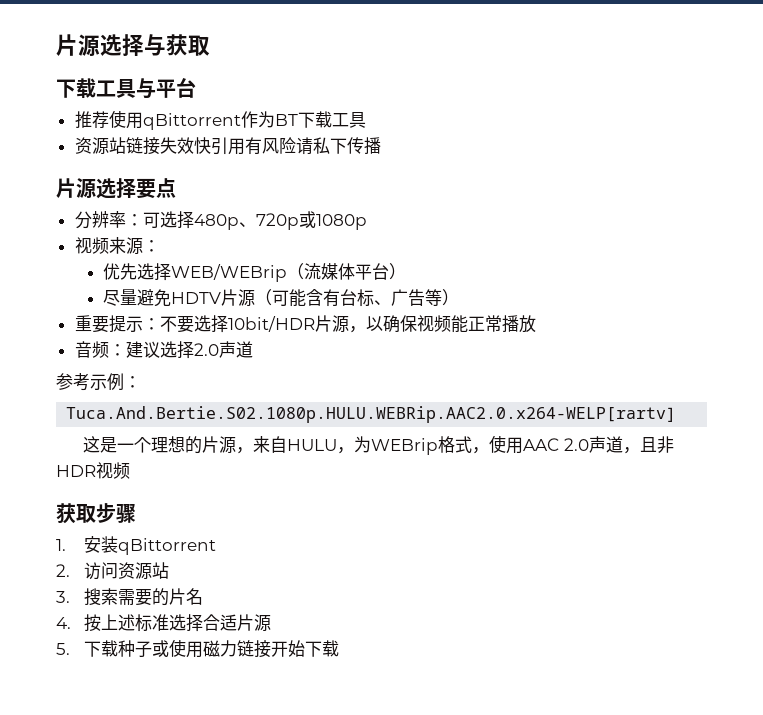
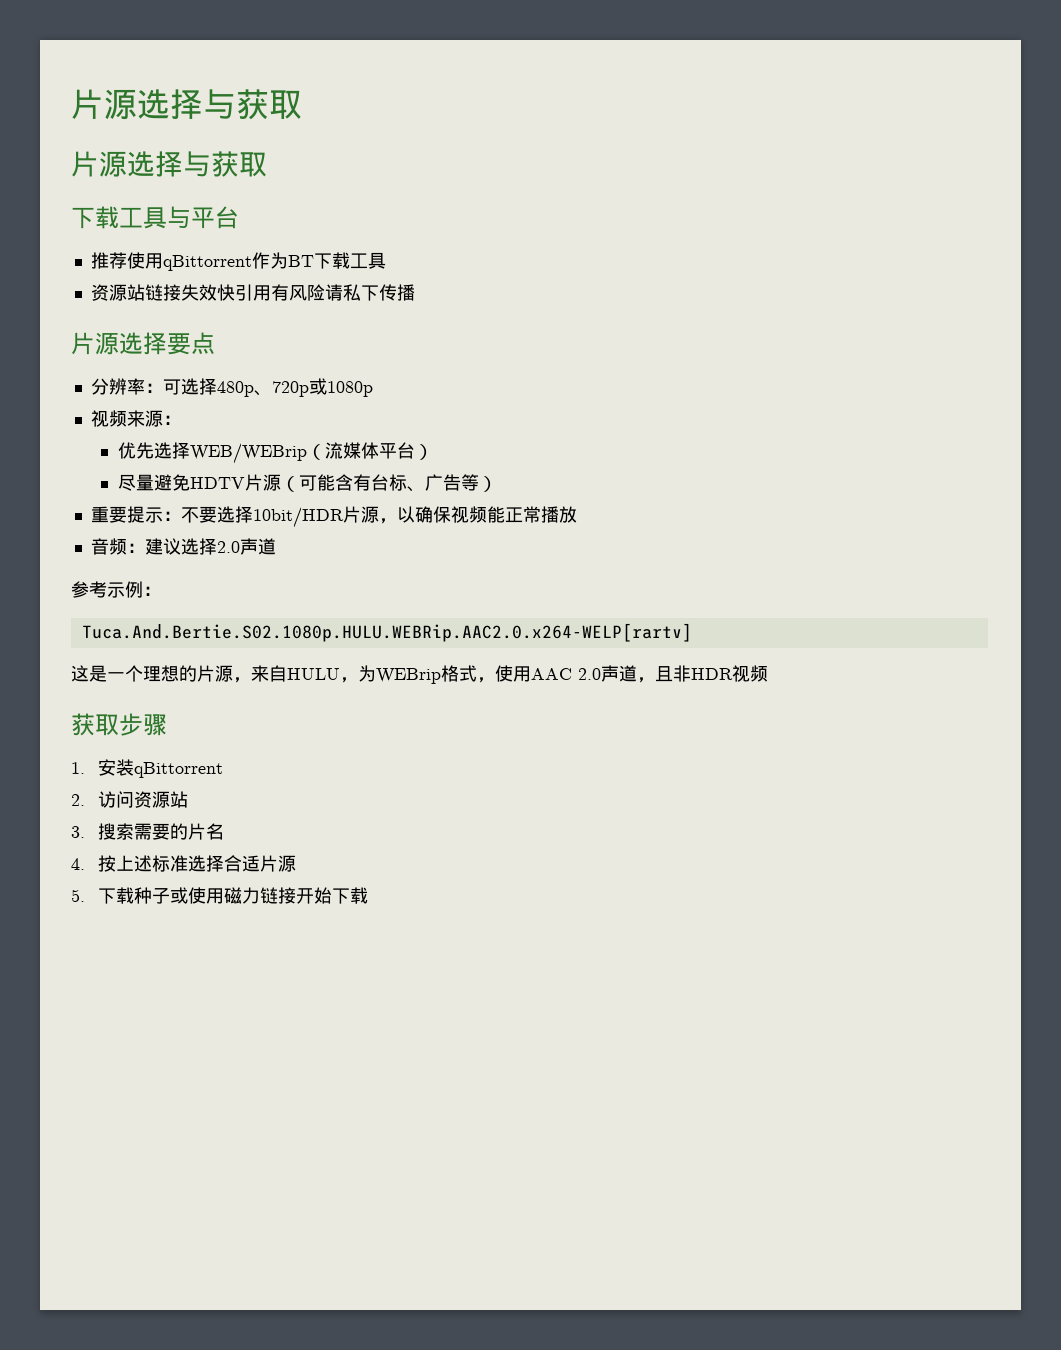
[56,34,210,57] 片源选择与获取 -> [71,89,302,120] [71,151,267,177] 片源选择与获取 // 片源选择与获取

